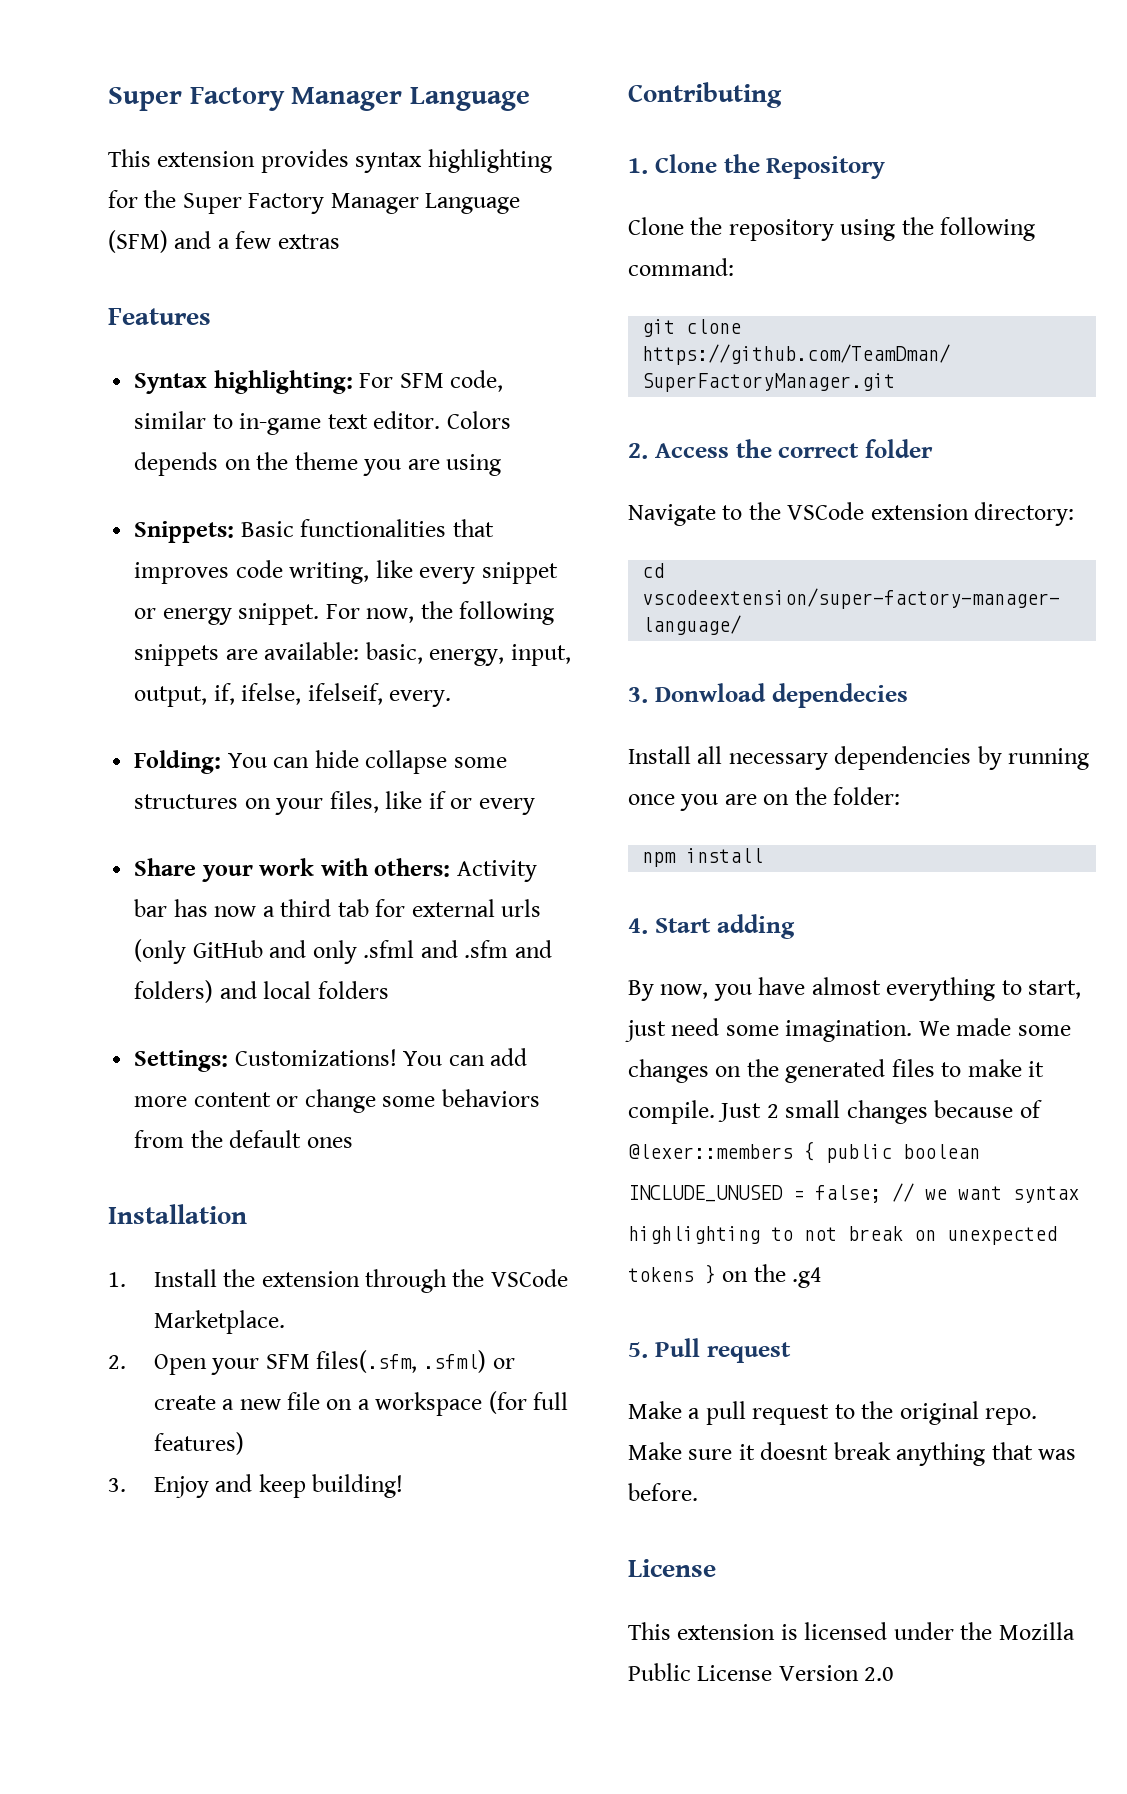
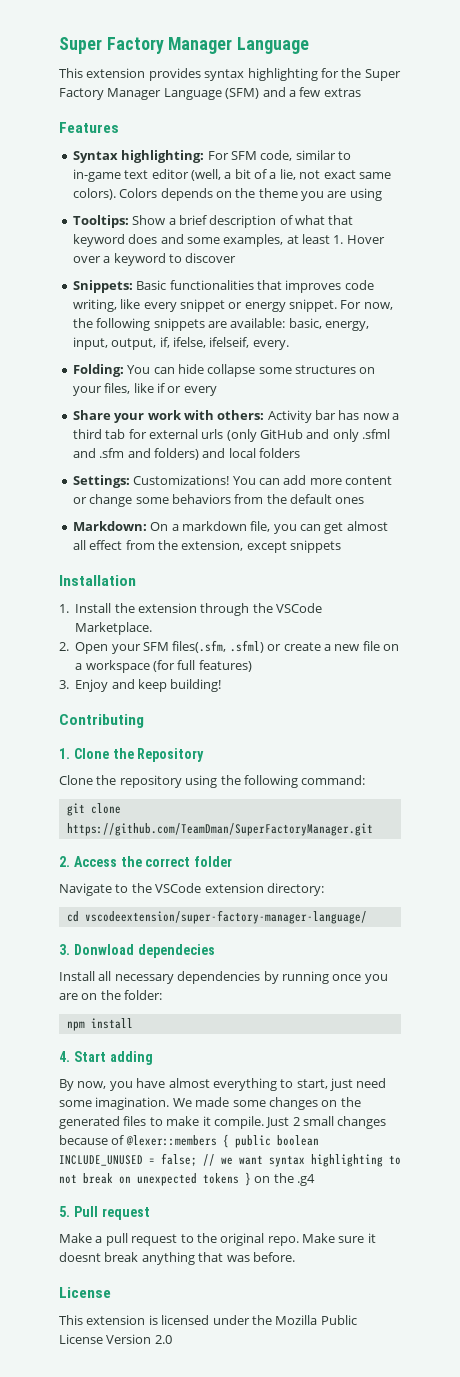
[373,411,441,429] editor. -> [151,169,391,181] [72,188,116,200] editor (well, a bit of a lie, not exact same colors).
(502, 465) none -> [72,215,354,228] [72,234,385,247] [72,253,237,266] // Tooltips: Show a brief description of what that keyword does and some examples, at least 1. Hover over a keyword to discover
(353, 1142) none -> [72,521,388,534] [72,540,341,553] // Markdown: On a markdown file, you can get almost all effect from the extension, except snippets

